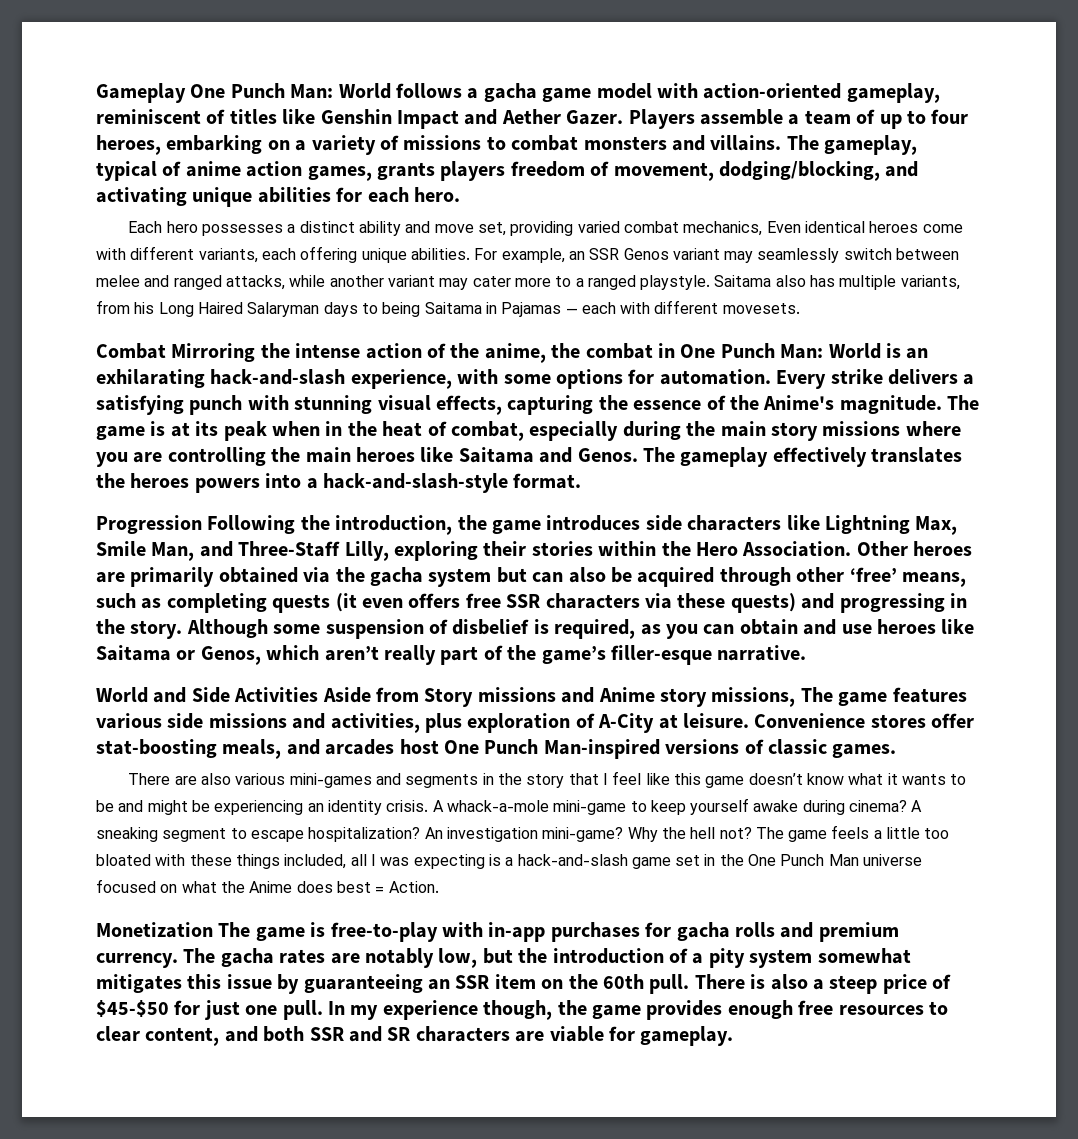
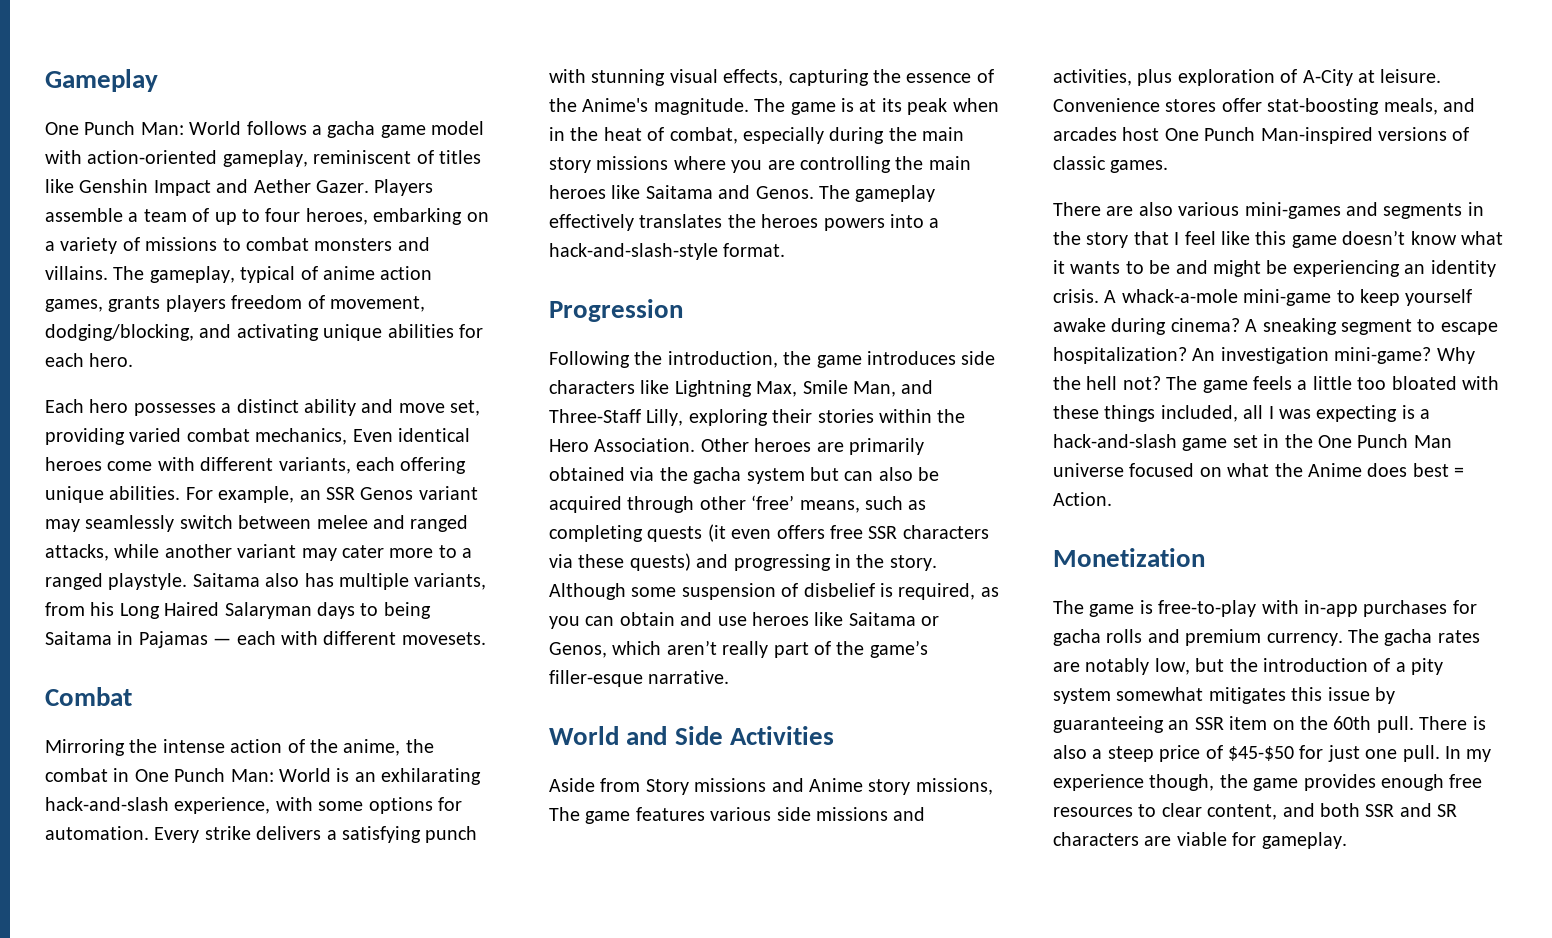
(186, 93) none -> (158, 80) //
(166, 351) none -> (132, 696) //
(202, 524) none -> (683, 310) //
(319, 694) none -> (834, 735) //
(213, 930) none -> (1205, 557) //

